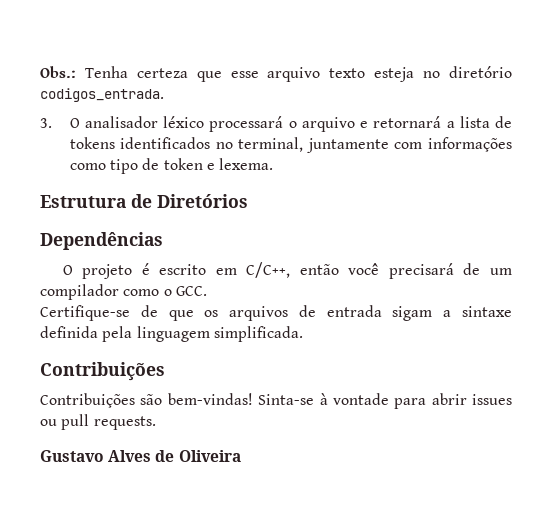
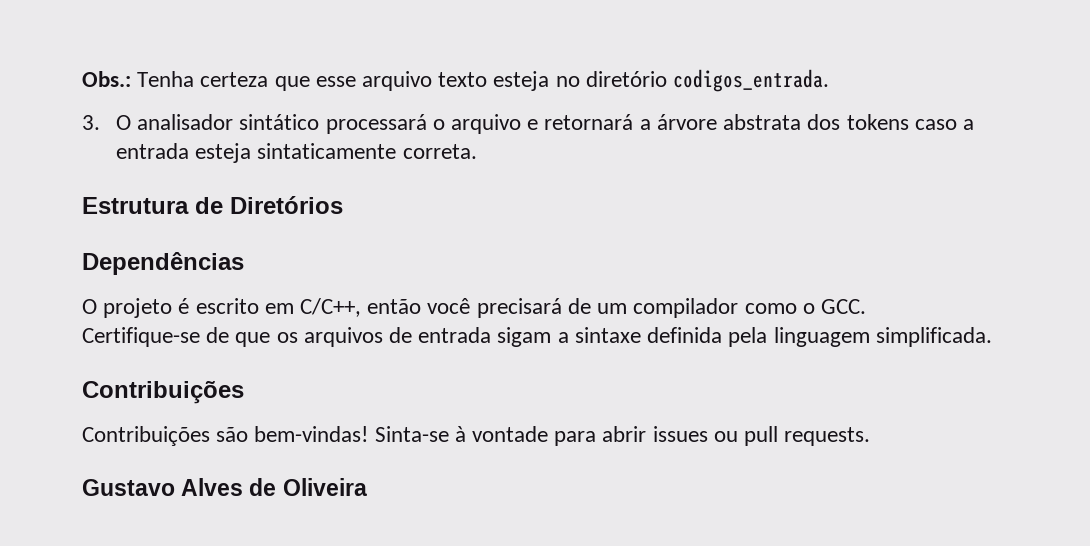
[163,116,205,128] léxico -> [239,114,320,130] sintático
[459,116,512,128] [69,137,513,153] [69,158,274,174] lista de tokens identificados no terminal, juntamente com informações como tipo de token e lexema. -> [656,114,974,130] [115,143,477,163] árvore abstrata dos tokens caso a entrada esteja sintaticamente correta.

